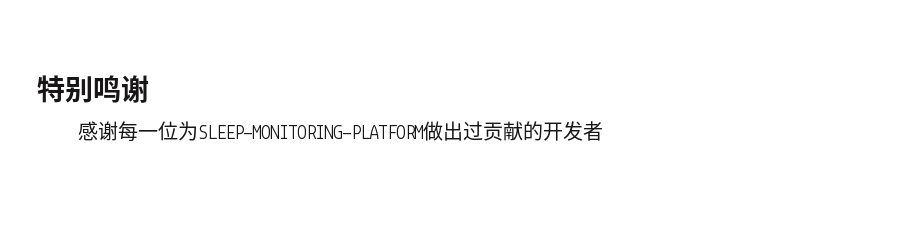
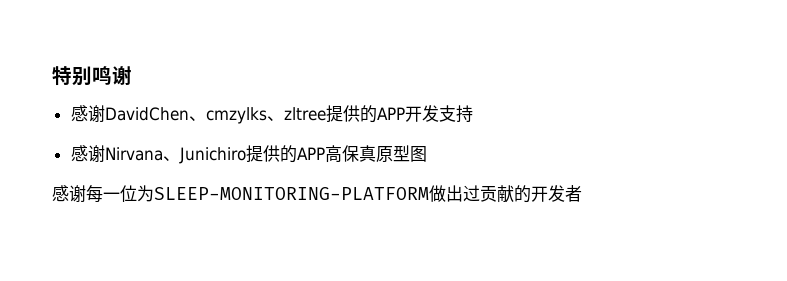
(149, 89) none -> [70,105,473,124] [70,145,427,164] // 感谢DavidChen、cmzylks、zltree提供的APP开发支持 // 感谢Nirvana、Junichiro提供的APP高保真原型图

